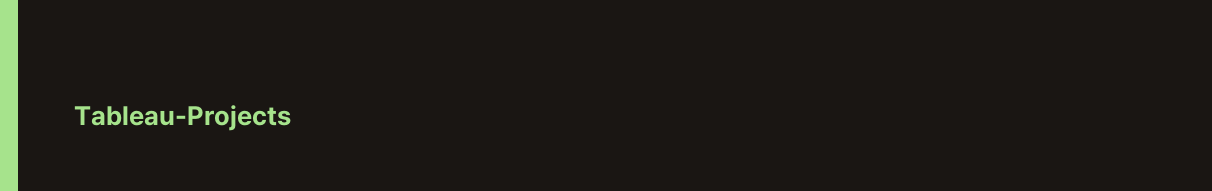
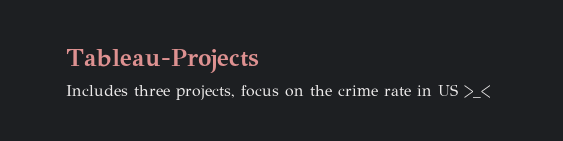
(291, 118) none -> [66,84,490,100] // Includes three projects, focus on the crime rate in US >_<

